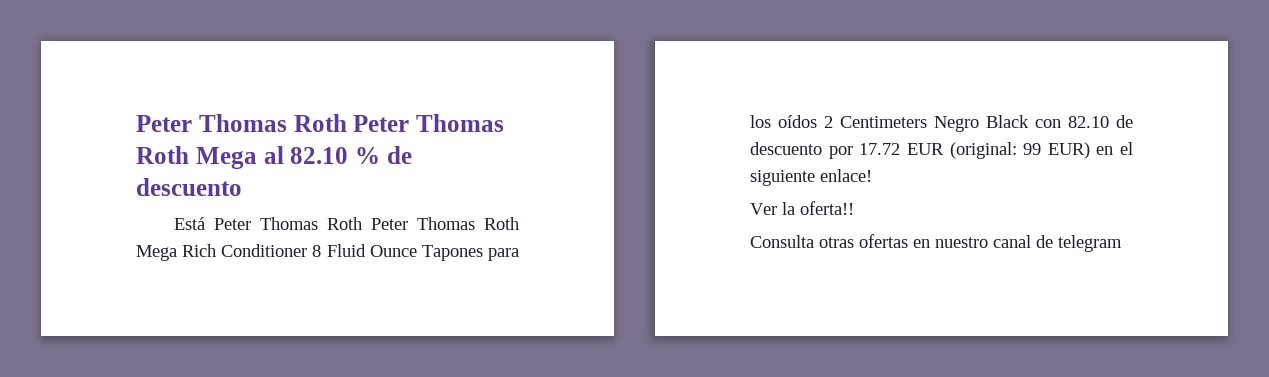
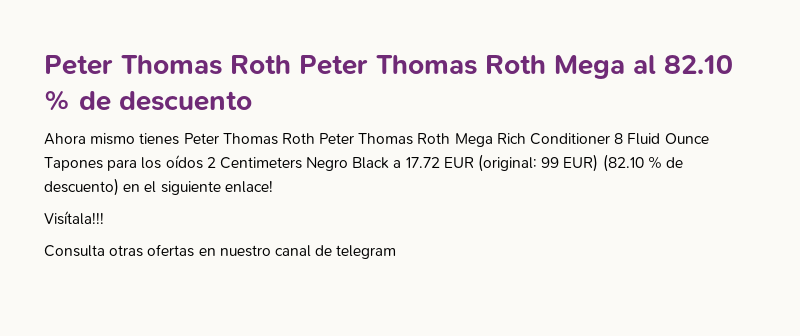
[174,217,206,230] Está -> [44,133,180,145] Ahora mismo tienes
[1035,115,1133,128] [750,142,853,159] con 82.10 de descuento por -> [393,160,402,168] a
(1090, 150) none -> [602,154,683,172] [44,178,119,196] (82.10 % de descuento)
[750,201,854,215] Ver la oferta!! -> [44,211,104,225] Visítala!!!

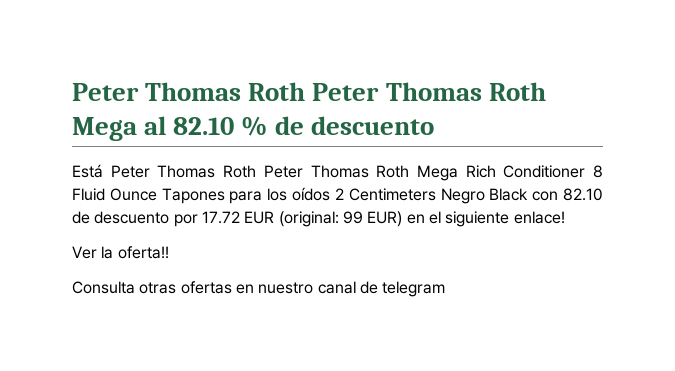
[44,133,180,145] Ahora mismo tienes -> [72,164,103,178] Está
[393,160,402,168] a -> [532,188,603,201] [72,211,198,227] con 82.10 de descuento por
[602,154,683,172] [44,178,119,196] (82.10 % de descuento) -> (403, 219) none
[44,211,104,225] Visítala!!! -> [72,246,169,259] Ver la oferta!!

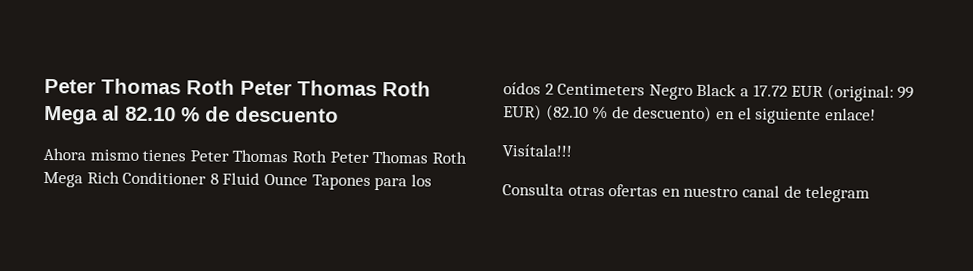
[72,164,103,178] Está -> [43,147,187,162] Ahora mismo tienes
[532,188,603,201] [72,211,198,227] con 82.10 de descuento por -> [739,88,749,97] a
(403, 219) none -> [545,104,713,123] (82.10 % de descuento)
[72,246,169,259] Ver la oferta!! -> [502,144,572,157] Visítala!!!

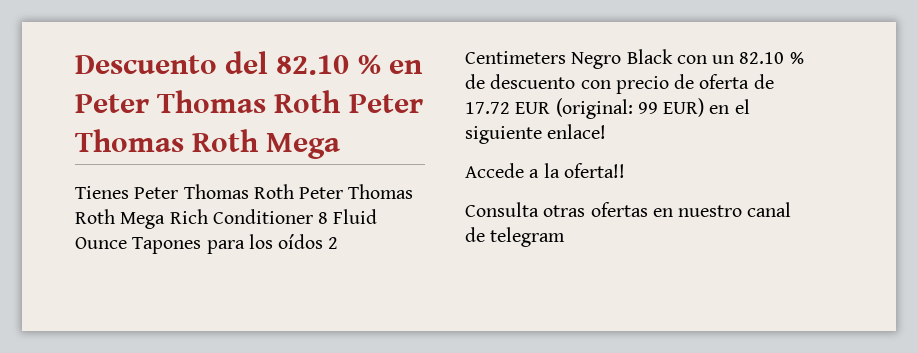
[44,78,431,97] [44,105,339,125] [43,147,187,162] Peter Thomas Roth Peter Thomas Roth Mega al 82.10 % de descuento // Ahora mismo tienes -> [75,51,423,75] [75,90,423,113] [75,129,341,159] [75,186,129,199] Descuento del 82.10 % en Peter Thomas Roth Peter Thomas Roth Mega // Tienes
[739,88,749,97] a -> [676,52,804,64] [465,74,774,94] con un 82.10 % de descuento con precio de oferta de
[545,104,713,123] (82.10 % de descuento) -> (705, 107) none
[502,144,572,157] Visítala!!! -> [465,163,625,178] Accede a la oferta!!

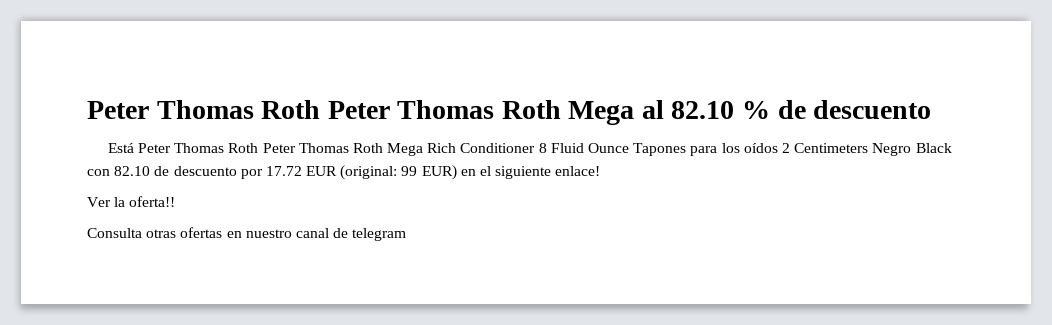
[75,51,423,75] [75,90,423,113] [75,129,341,159] [75,186,129,199] Descuento del 82.10 % en Peter Thomas Roth Peter Thomas Roth Mega // Tienes -> [87,100,932,125] [107,143,134,153] Peter Thomas Roth Peter Thomas Roth Mega al 82.10 % de descuento // Está
[712,52,804,64] [465,74,774,94] un 82.10 % de descuento con precio de oferta de -> [114,166,263,179] 82.10 de descuento por
[465,163,540,178] Accede a -> [87,197,111,207] Ver

